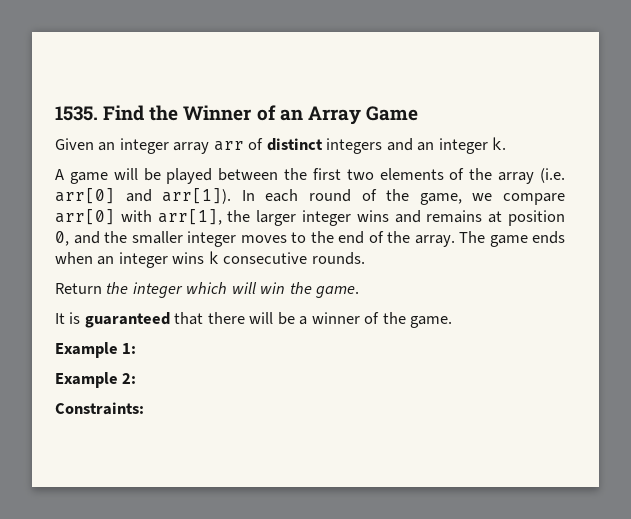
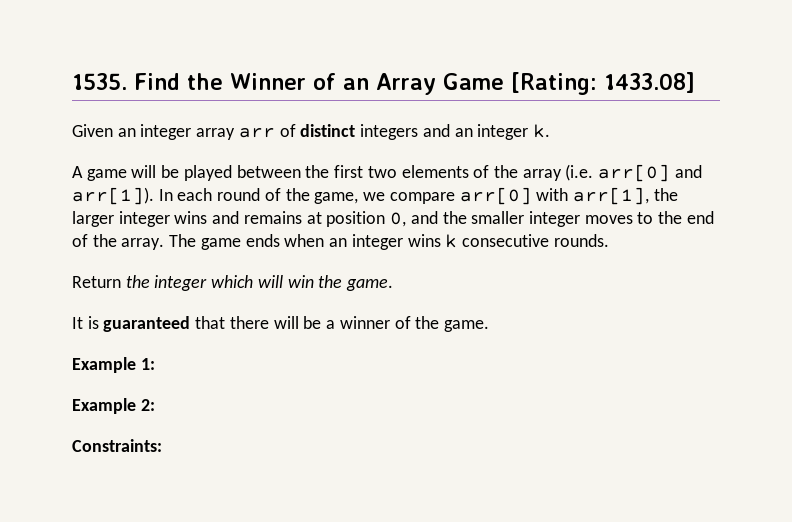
(418, 113) none -> [511,72,695,95] [Rating: 1433.08]

